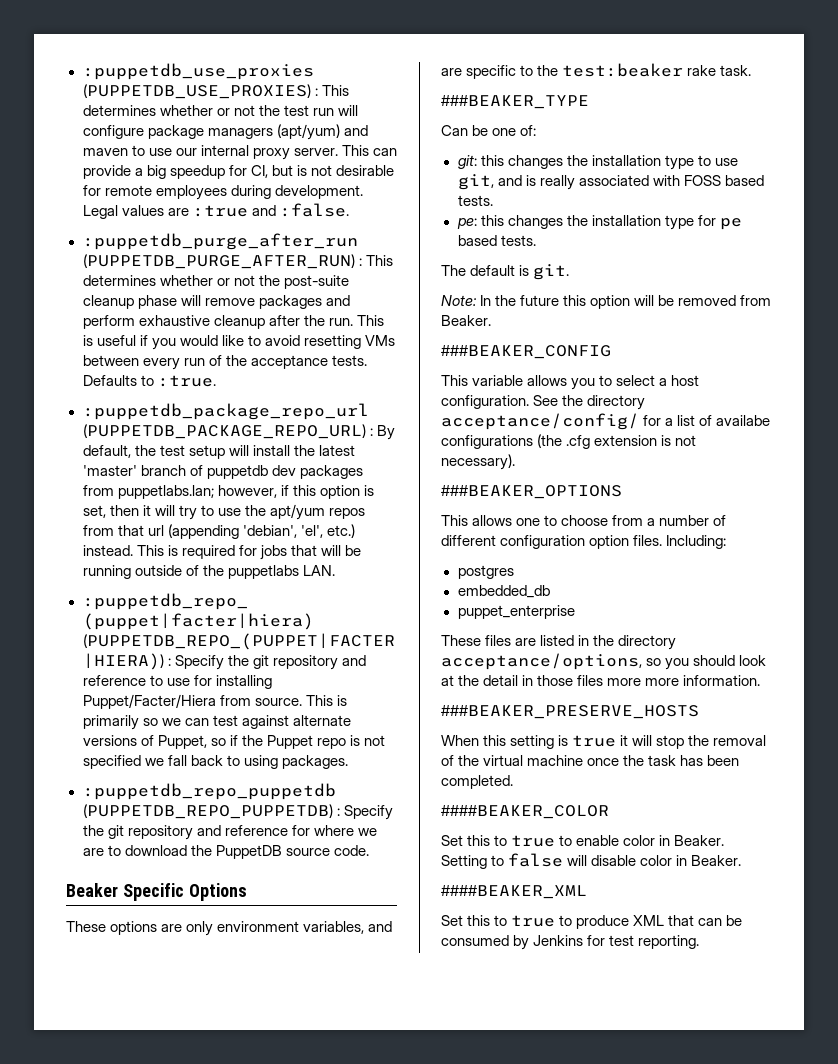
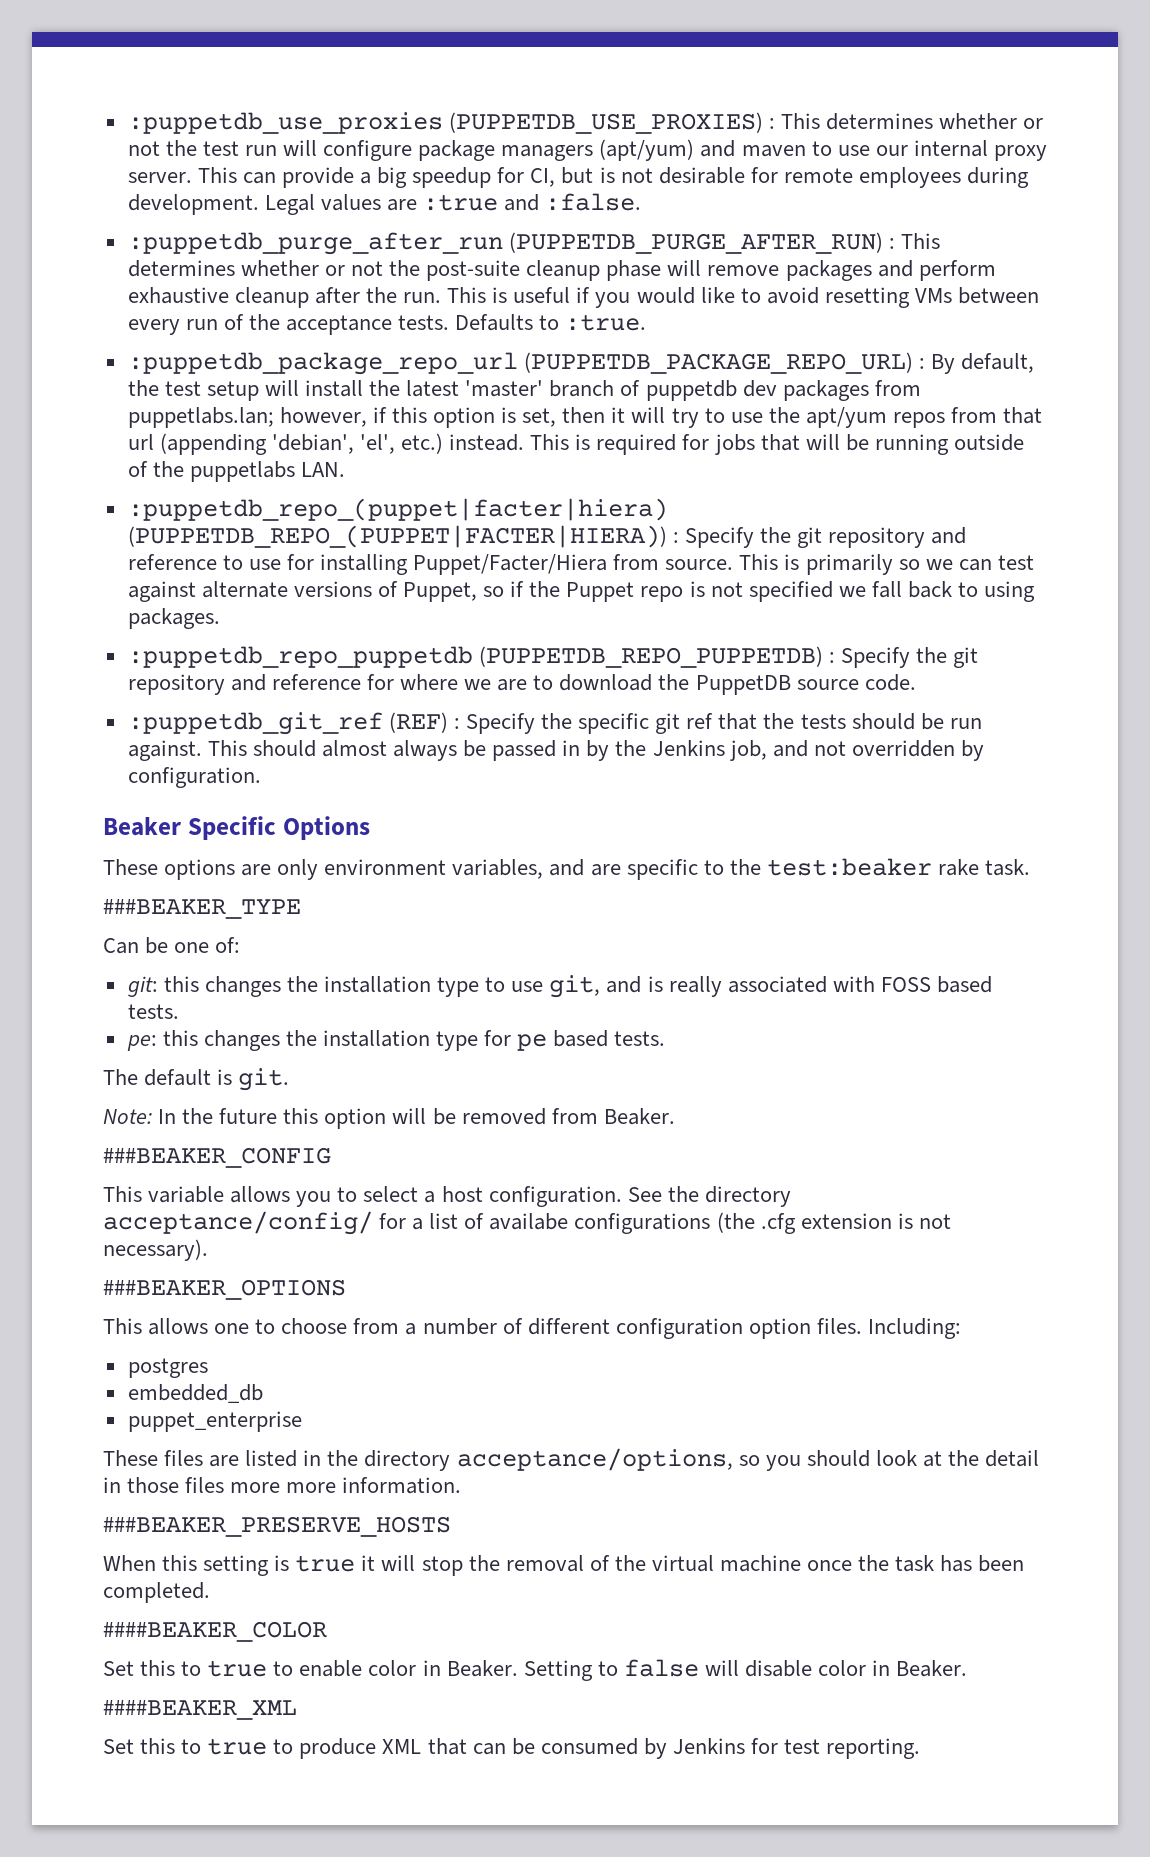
(369, 850) none -> [127,712,982,735] [127,740,984,761] [127,767,261,788] // :puppetdb_git_ref (REF) : Specify the specific git ref that the tests should be run against. This should almost always be passed in by the Jenkins job, and not overridden by configuration.

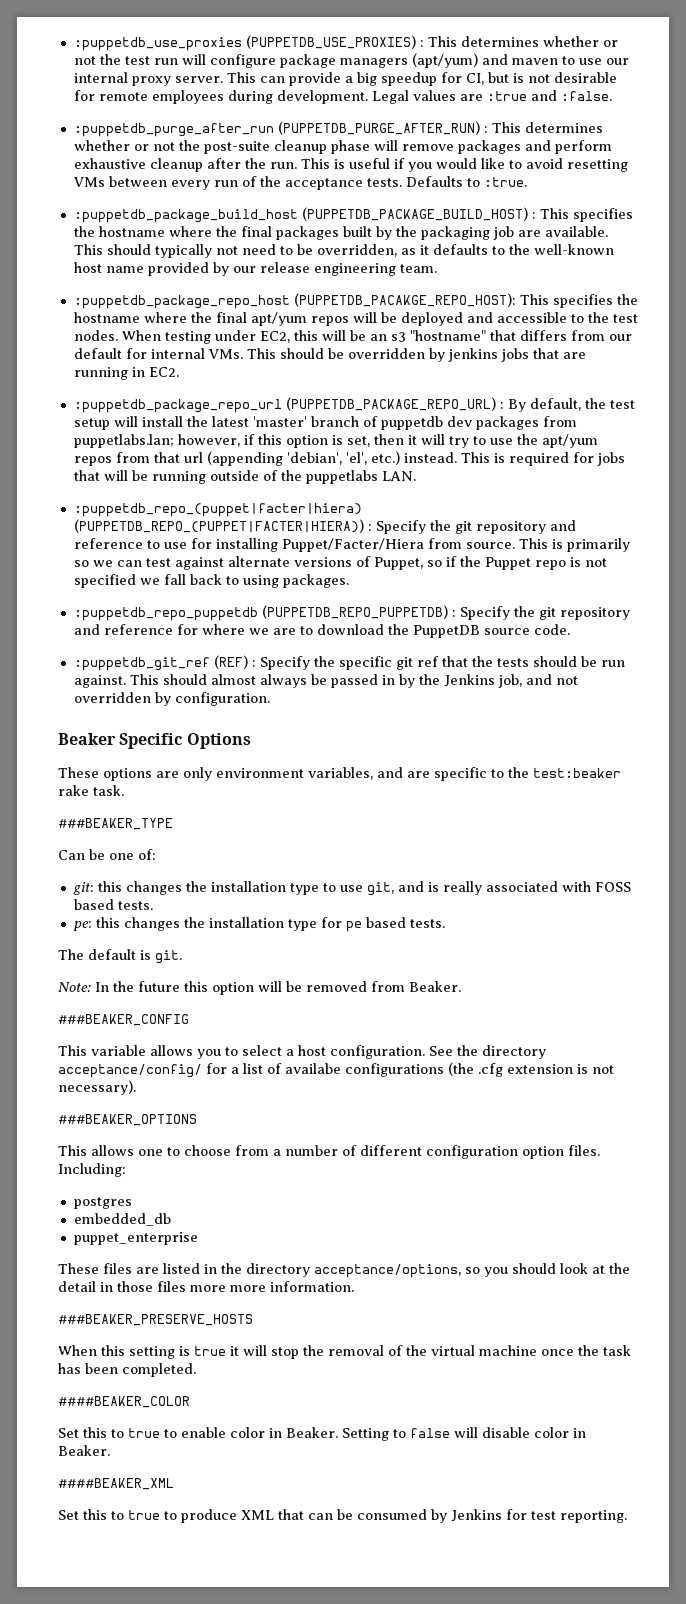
(647, 322) none -> [73,207,633,223] [73,226,608,240] [73,244,614,258] [73,262,437,276] [73,293,638,309] [73,312,638,326] [73,330,632,344] [73,348,586,362] [73,367,179,380] // :puppetdb_package_build_host (PUPPETDB_PACKAGE_BUILD_HOST) : This specifies the hostname where the final packages built by the packaging job are available. This should typically not need to be overridden, as it defaults to the well-known host name provided by our release engineering team. // :puppetdb_package_repo_host (PUPPETDB_PACAKGE_REPO_HOST): This specifies the hostname where the final apt/yum repos will be deployed and accessible to the test nodes. When testing under EC2, this will be an s3 "hostname" that differs from our default for internal VMs. This should be overridden by jenkins jobs that are running in EC2.

